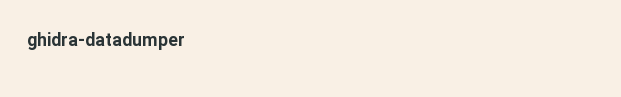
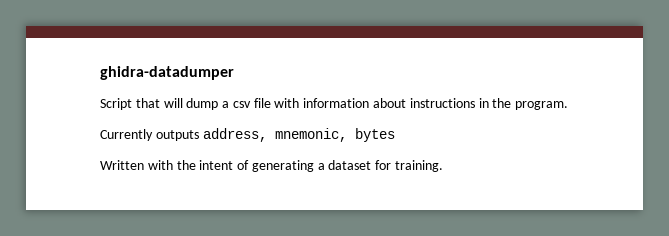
(185, 41) none -> [100,98,569,110] [100,128,395,142] [100,160,444,172] // Script that will dump a csv file with information about instructions in the program. // Currently outputs address, mnemonic, bytes // Written with the intent of generating a dataset for training.

